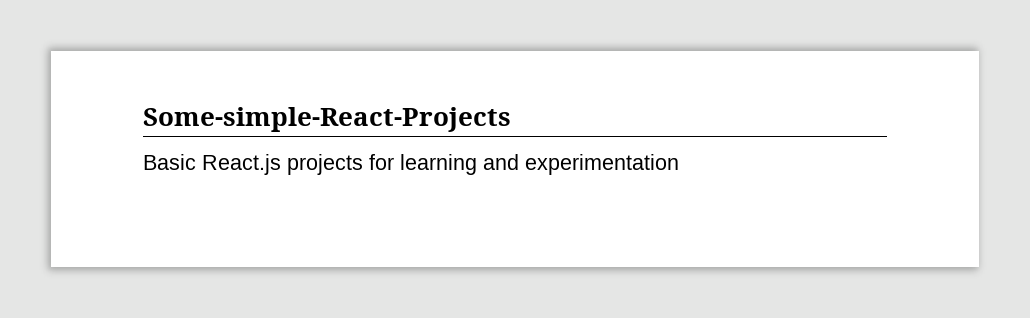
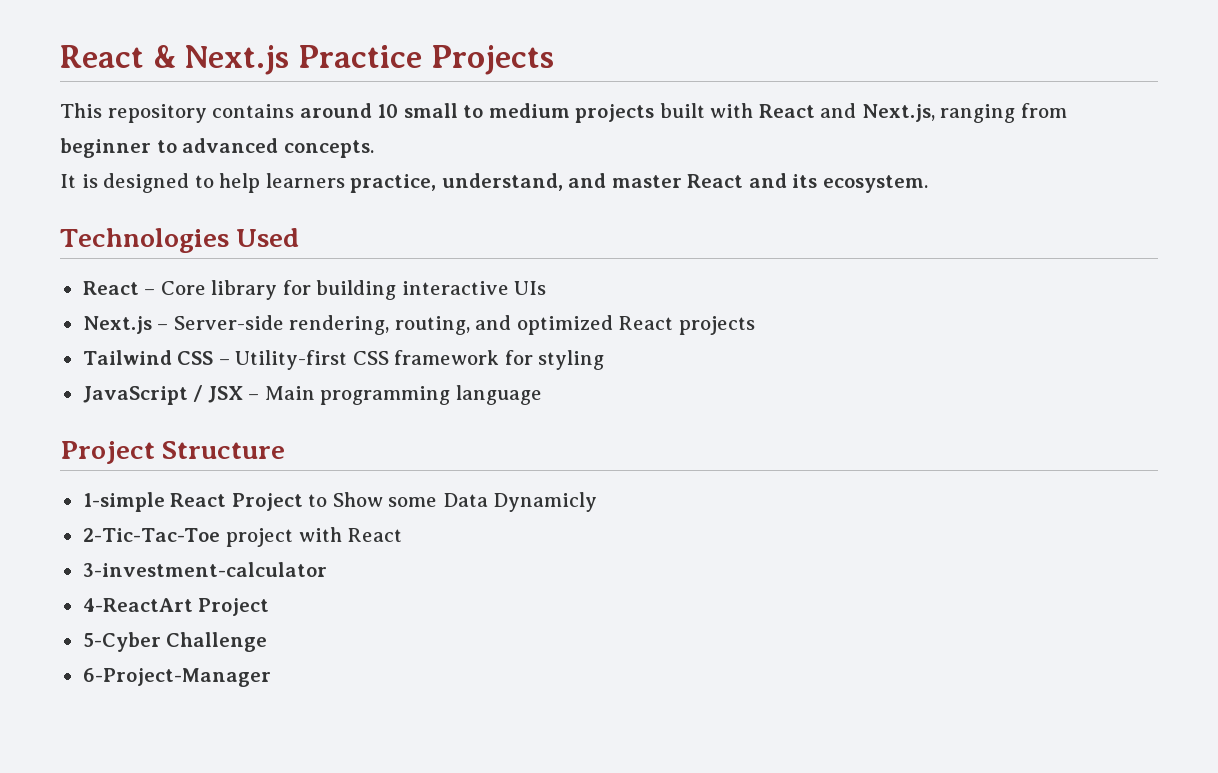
[143,107,511,132] [143,154,679,175] Some-simple-React-Projects // Basic React.js projects for learning and experimentation -> [60,45,554,75] [60,103,1068,123] [60,138,374,158] [60,173,928,193] [60,228,300,253] [82,280,547,300] [82,315,755,335] [82,350,605,370] [82,385,542,405] [60,441,286,464] [82,492,598,512] [82,527,403,547] [82,562,327,577] [82,598,270,616] [82,632,268,652] [82,668,271,687] React & Next.js Practice Projects // This repository contains around 10 small to medium projects built with React and Next.js, ranging from beginner to advanced concepts. // It is designed to help learners practice, understand, and master React and its ecosystem. // Technologies Used // React – Core library for building interactive UIs // Next.js – Server-side rendering, routing, and optimized React projects // Tailwind CSS – Utility-first CSS framework for styling // JavaScript / JSX – Main programming language // Project Structure // 1-simple React Project to Show some Data Dynamicly // 2-Tic-Tac-Toe project with React // 3-investment-calculator // 4-ReactArt Project // 5-Cyber Challenge // 6-Project-Manager

